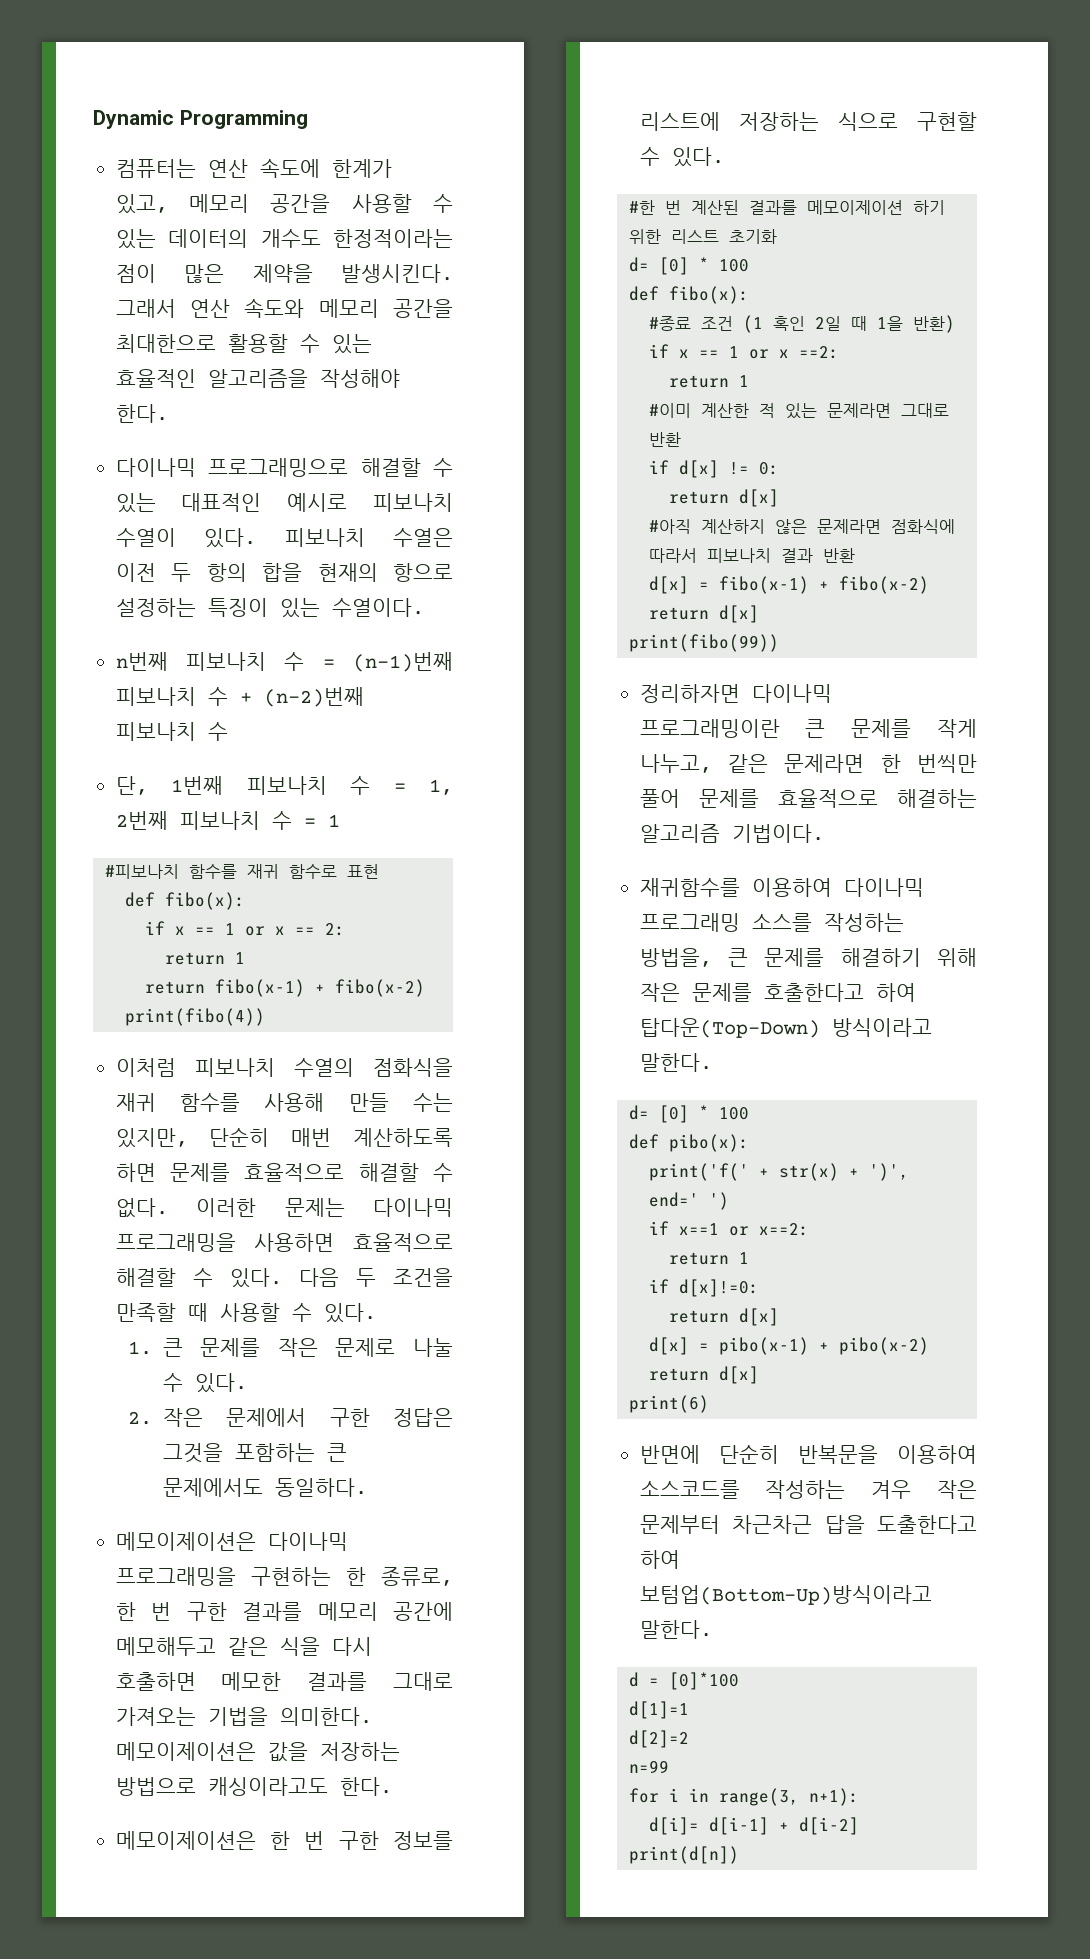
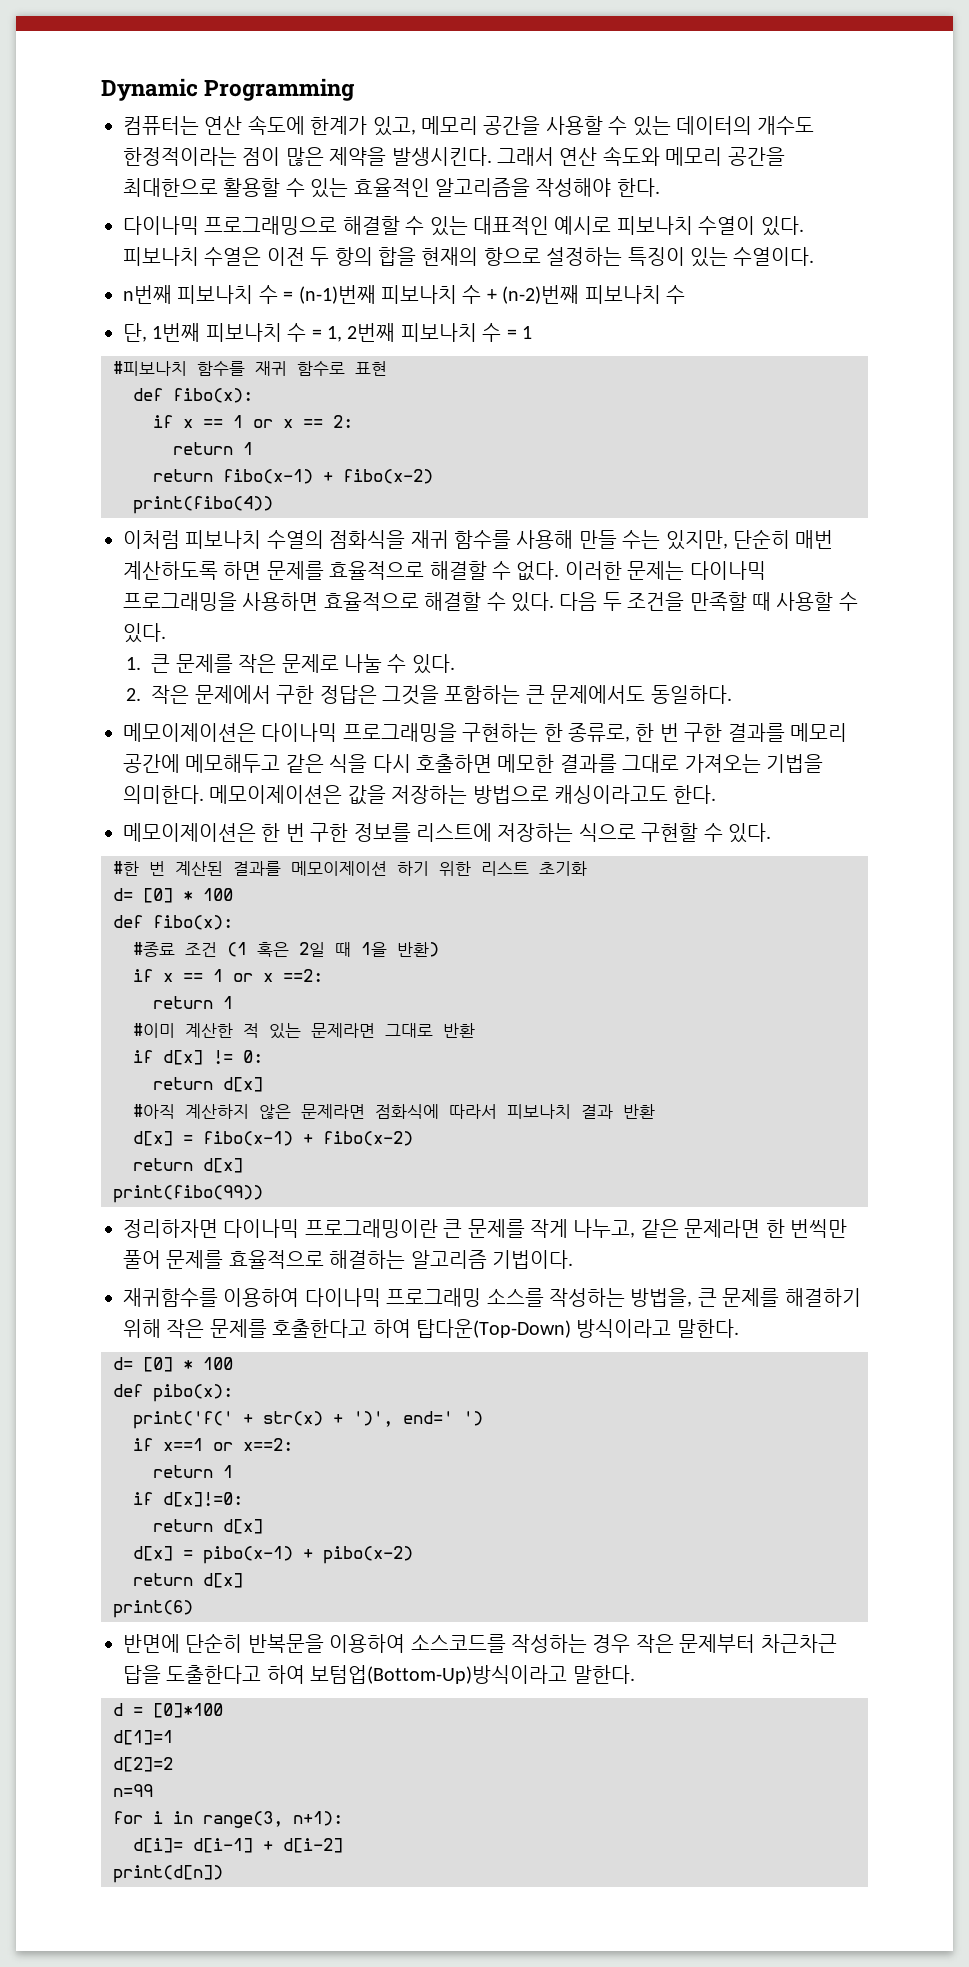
[773,316,806,331] 혹인 -> [257,942,289,957] 혹은
[871,1480,912,1499] 겨우 -> [592,1634,631,1653] 경우

